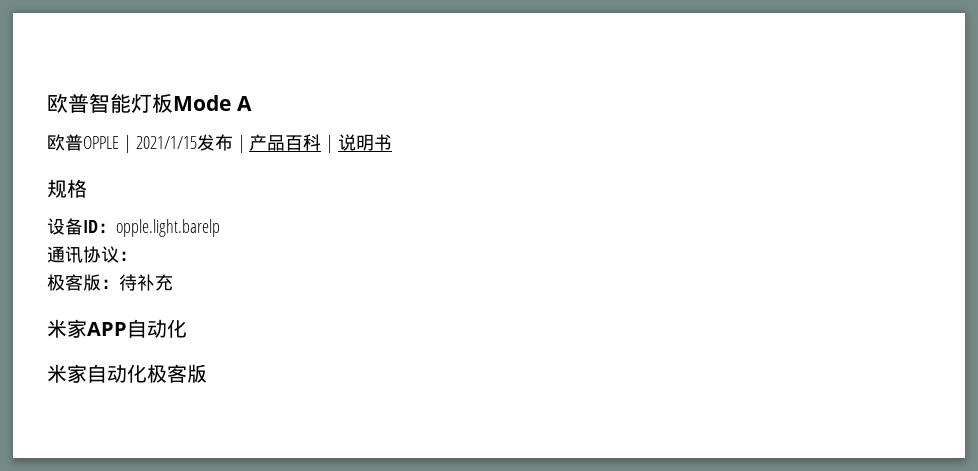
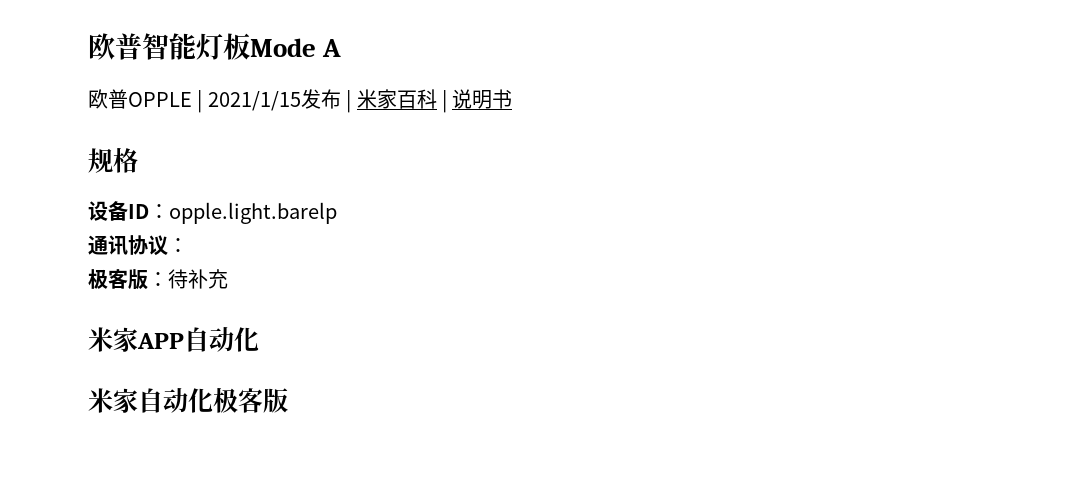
[249,134,286,151] 产品 -> [356,89,397,109] 米家

